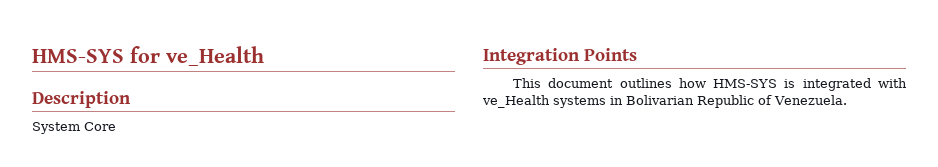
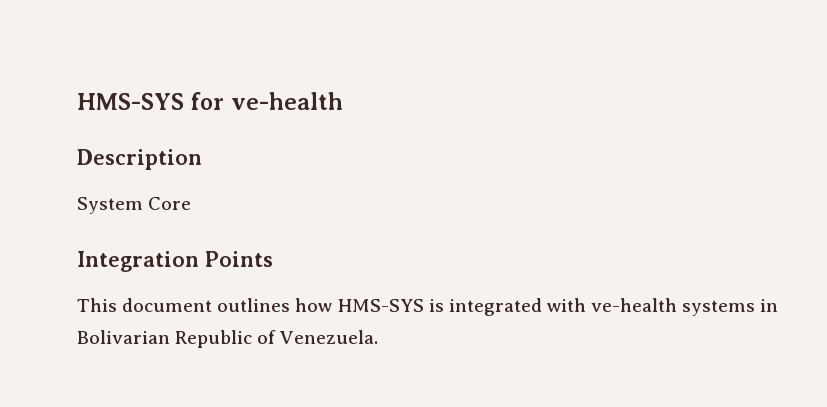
[166,46,264,66] ve_Health -> [230,92,343,110] ve-health
[482,95,550,108] ve_Health -> [591,298,678,312] ve-health

